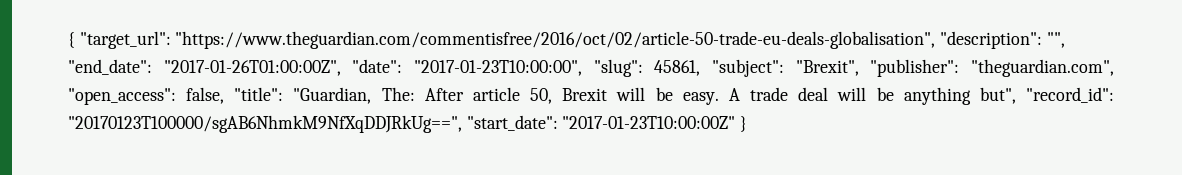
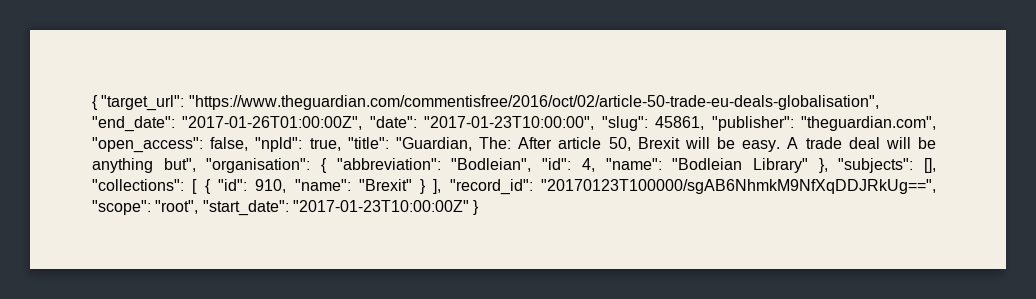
[940,31,1065,49] "description": "", -> (879, 102) none
[711,59,859,77] "subject": "Brexit", -> (705, 123) none
(225, 95) none -> [255,137,341,152] "npld": true,
[1025,87,1114,103] [68,115,462,133] "record_id": "20170123T100000/sgAB6NhmkM9NfXqDDJRkUg==", -> [206,158,937,173] [92,179,936,195] [92,200,199,215] "organisation": { "abbreviation": "Bodleian", "id": 4, "name": "Bodleian Library" }, "subjects": [], "collections": [ { "id": 910, "name": "Brexit" } ], "record_id": "20170123T100000/sgAB6NhmkM9NfXqDDJRkUg==", "scope": "root",

